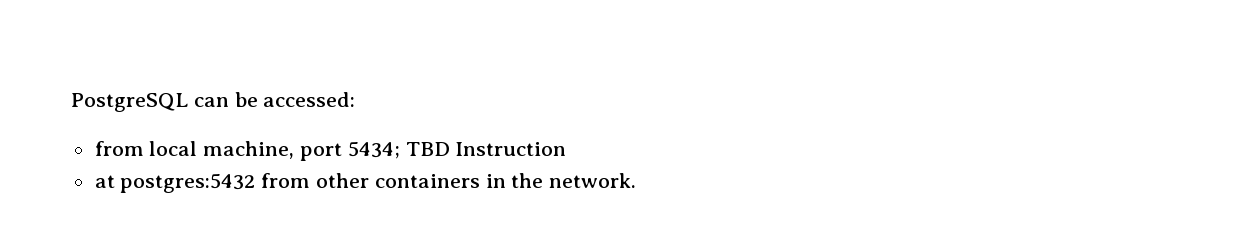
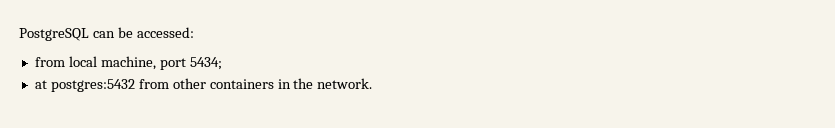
[405,142,567,156] TBD Instruction -> (222, 63) none

